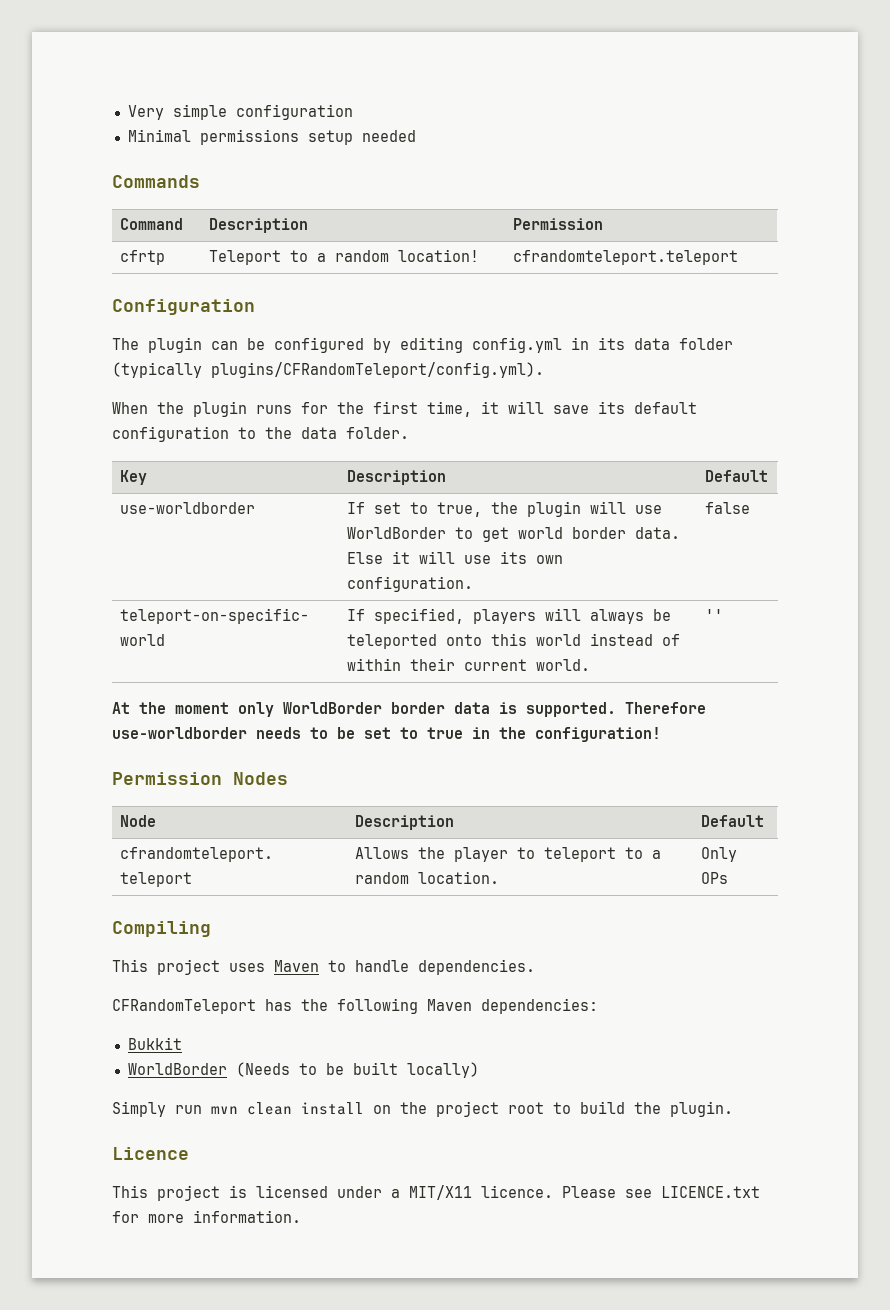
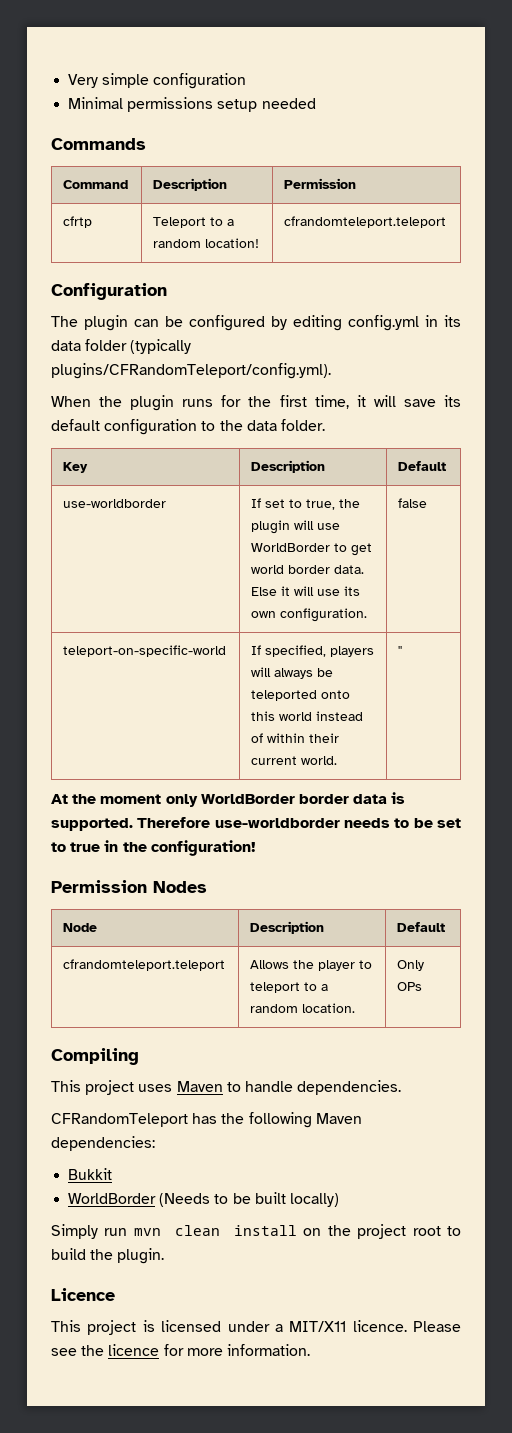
[661,1186,760,1198] LICENCE.txt -> [81,1344,160,1356] the licence

